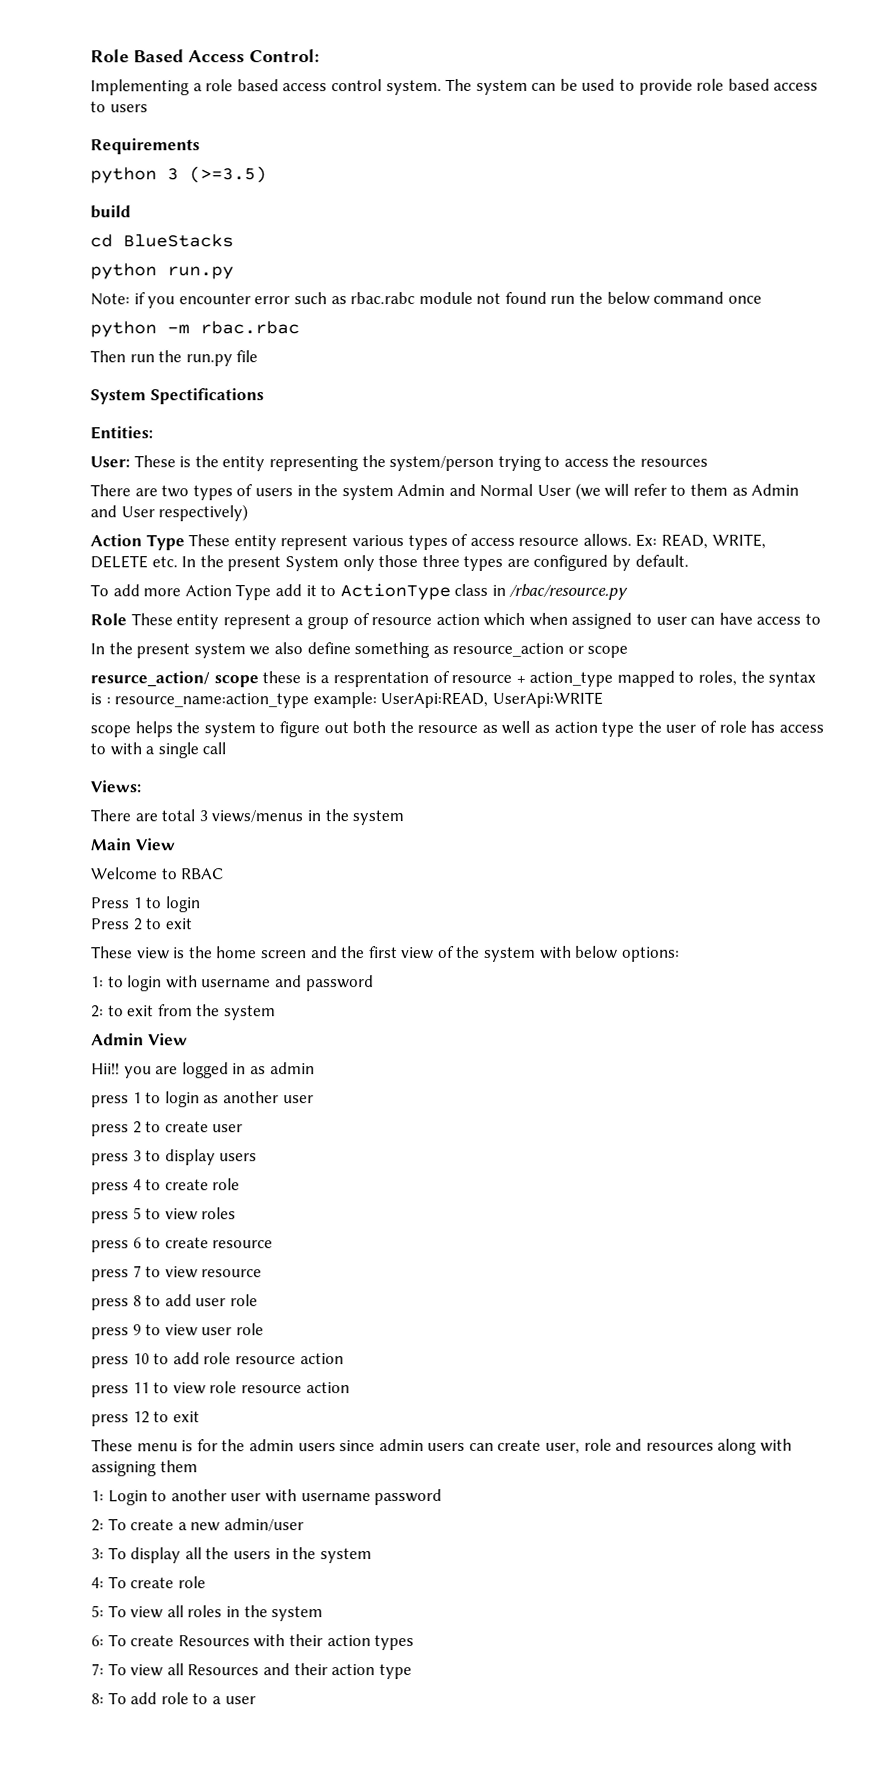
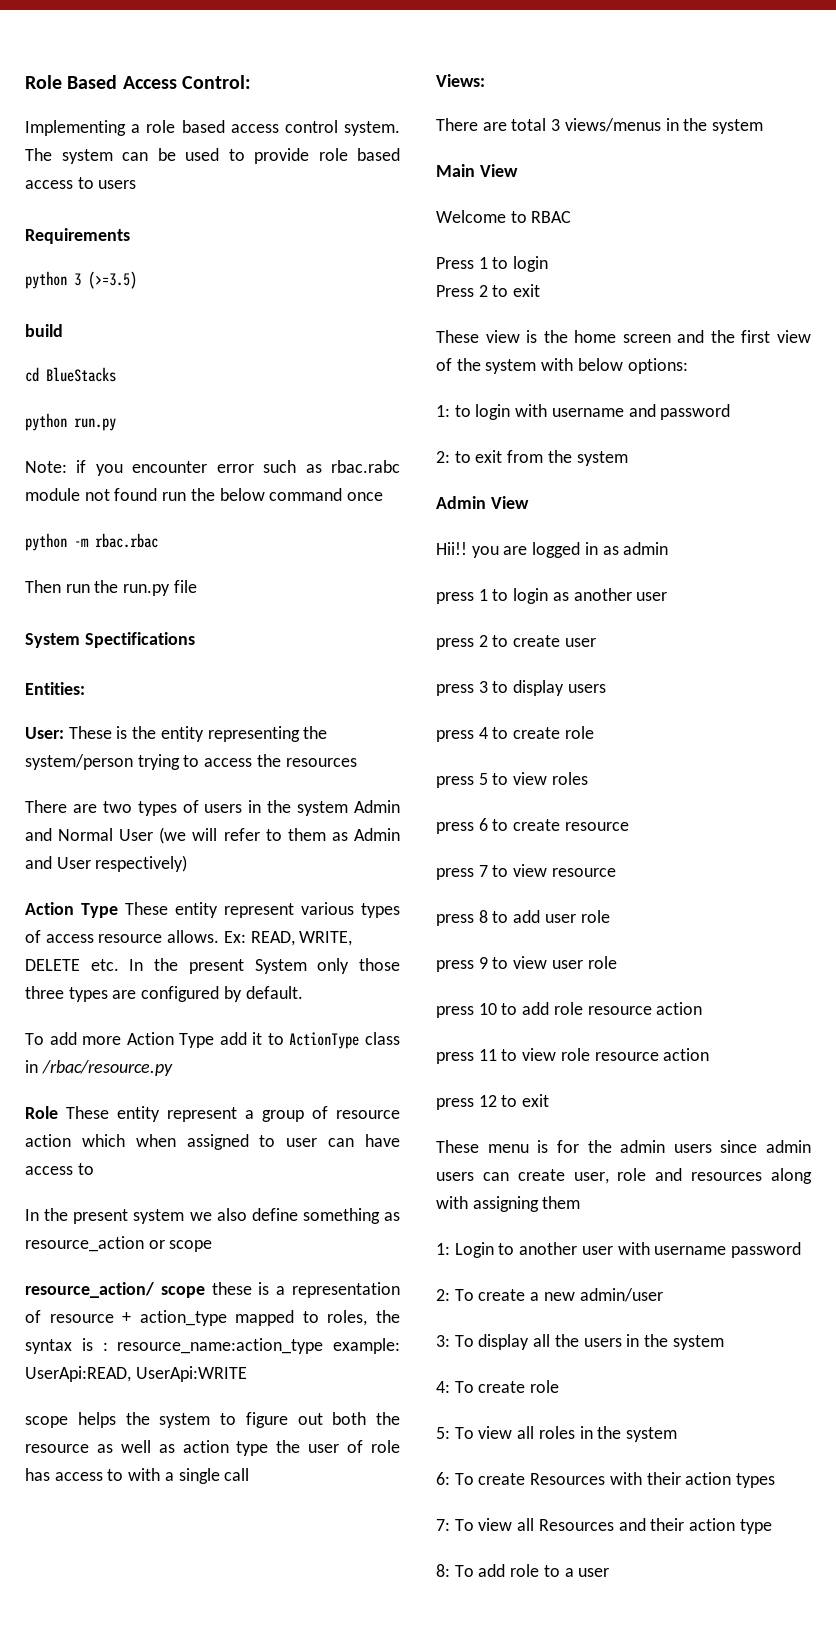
[90,671,210,687] resurce_action/ -> [25,1282,154,1298] resource_action/
[332,672,429,688] resprentation -> [292,1282,401,1298] representation

